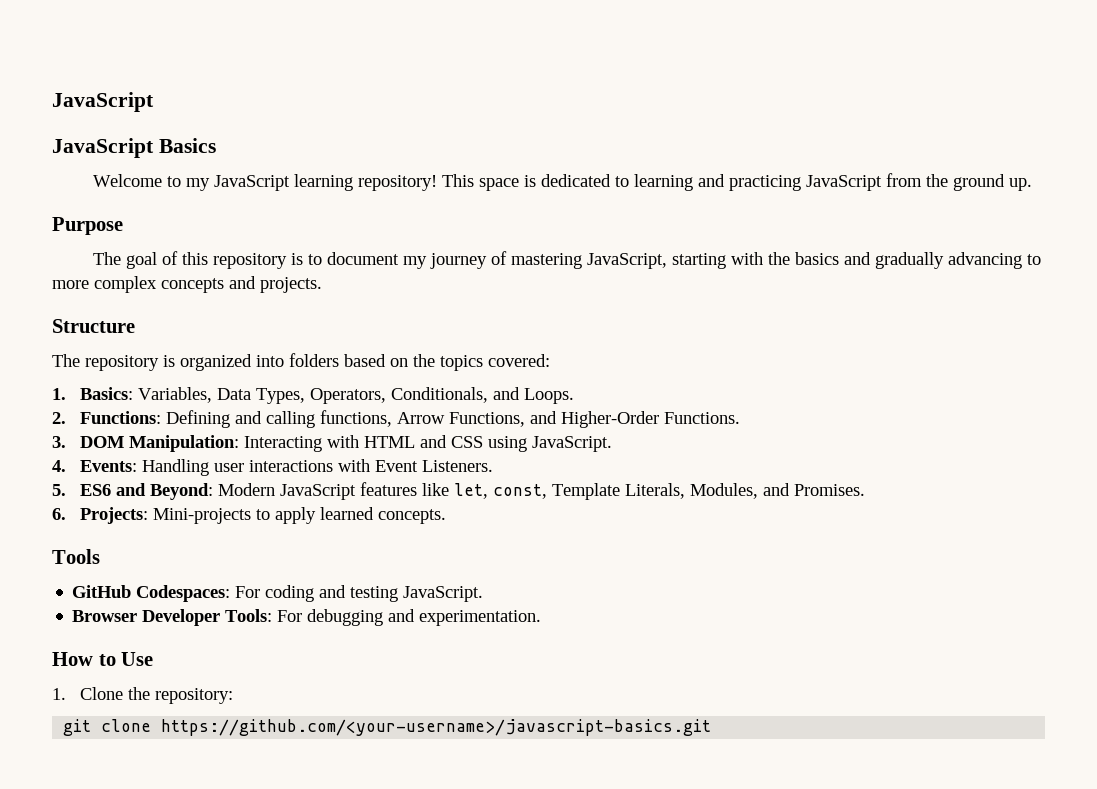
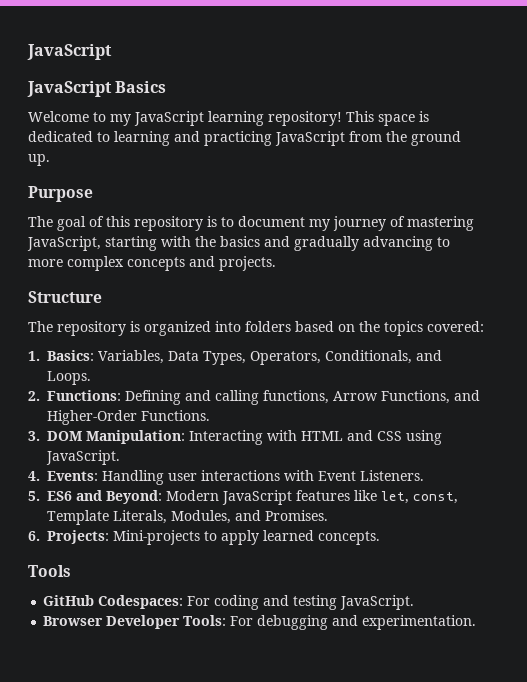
[52,652,154,666] [52,687,233,704] [63,719,712,736] // How to Use // 1. Clone the repository: // git clone https://github.com/<your-username>/javascript-basics.git -> (477, 622) none

